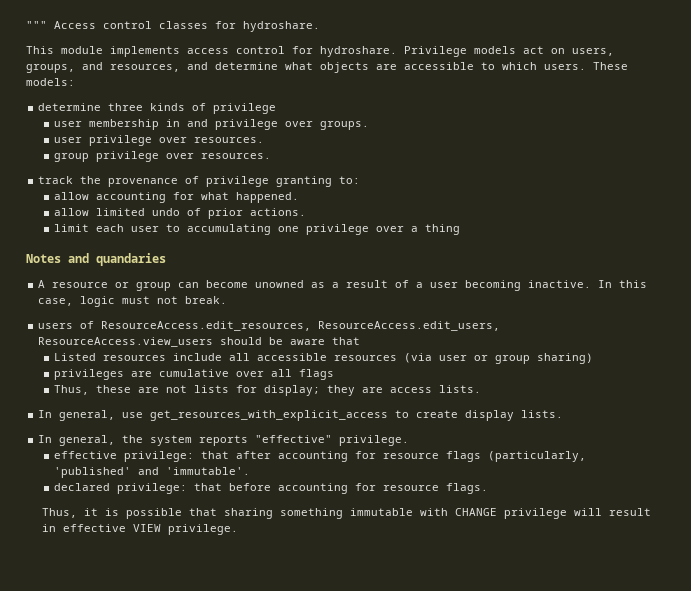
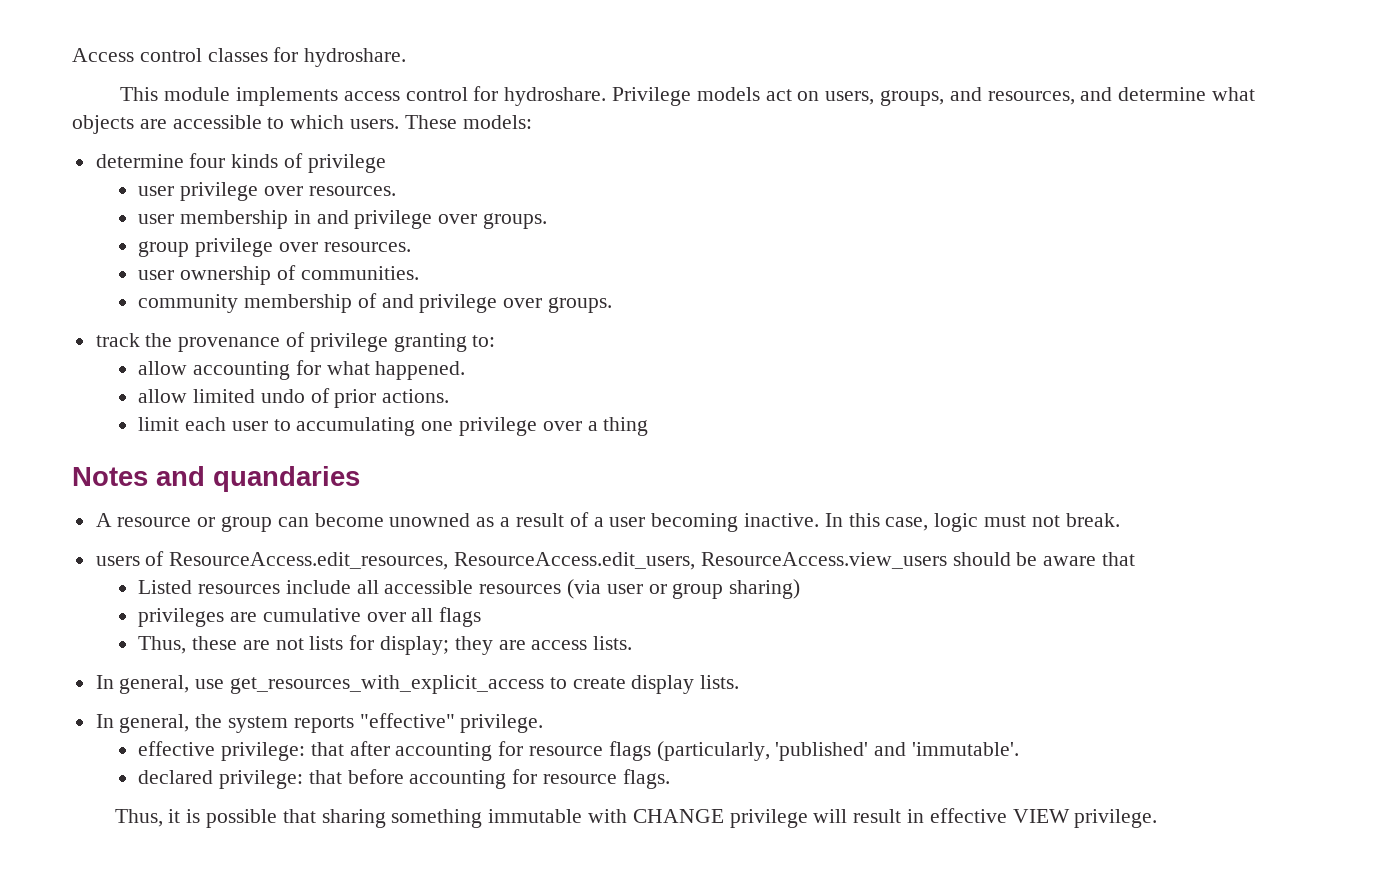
[26,21,47,29] """ -> (72, 55) none
[108,103,144,111] three -> [189,153,226,168] four
(277, 108) none -> [138,182,396,201] // user privilege over resources.
[54,135,265,146] [54,151,272,162] user privilege over resources. // group privilege over resources. -> [138,238,411,257] [138,265,419,285] [138,293,613,313] group privilege over resources. // user ownership of communities. // community membership of and privilege over groups.

